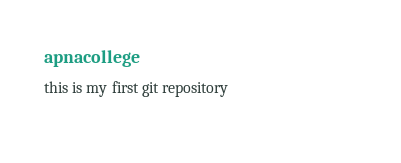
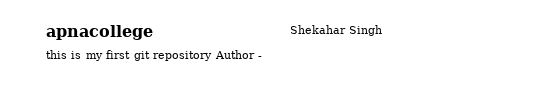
(228, 89) none -> [214,50,262,59] [290,25,382,36] Author - Shekahar Singh

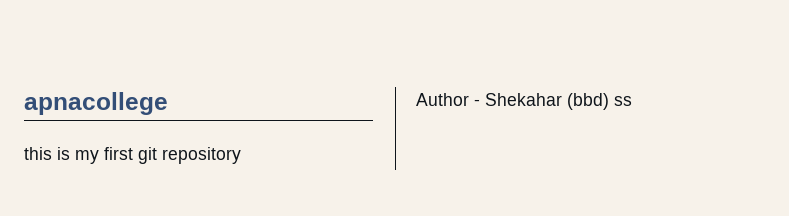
(213, 56) none -> (241, 155) //
[349,25,382,36] Singh -> [567,93,632,110] (bbd) ss

